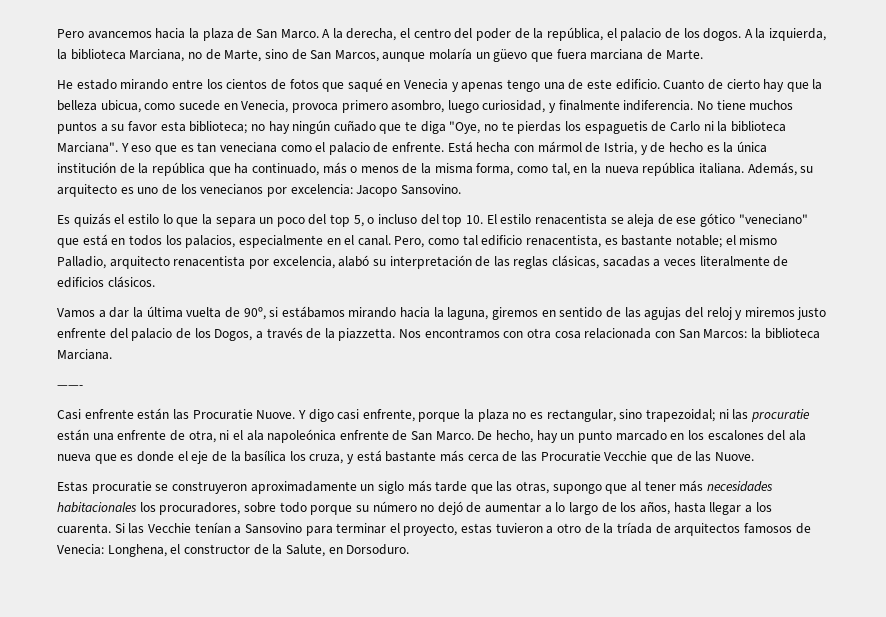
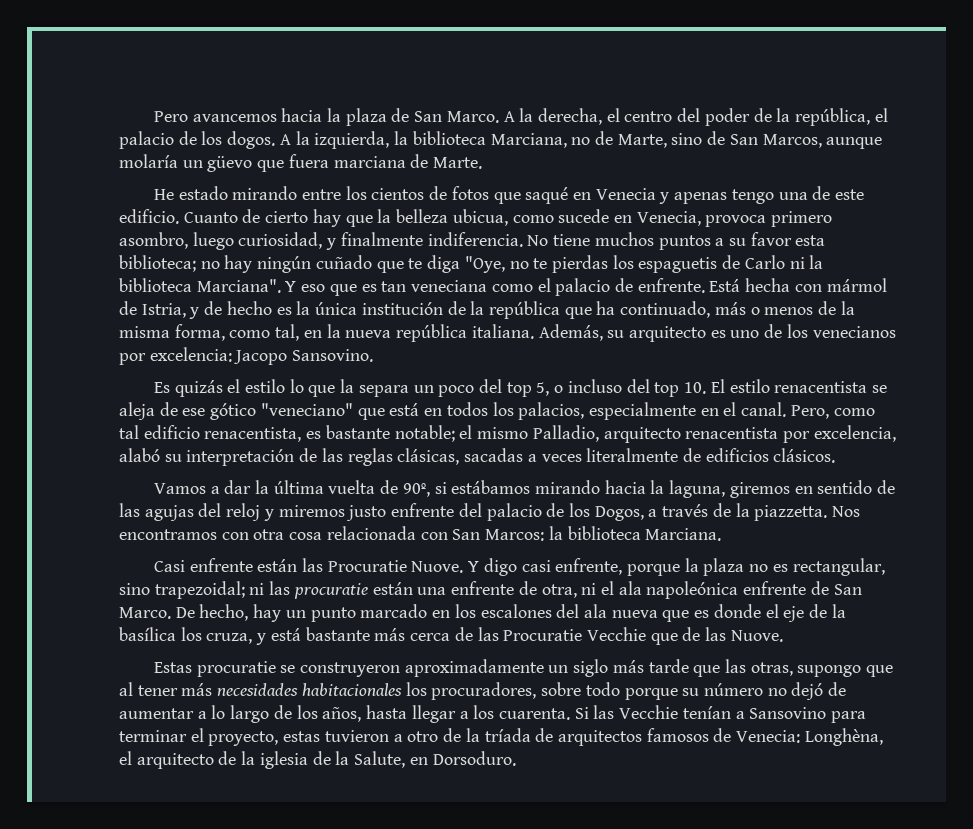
[57,385,83,389] // ——- -> (722, 534) none
[107,544,250,557] Longhena, el constructor -> [804,728,883,746] [119,751,308,769] Longhèna, el arquitecto de la iglesia

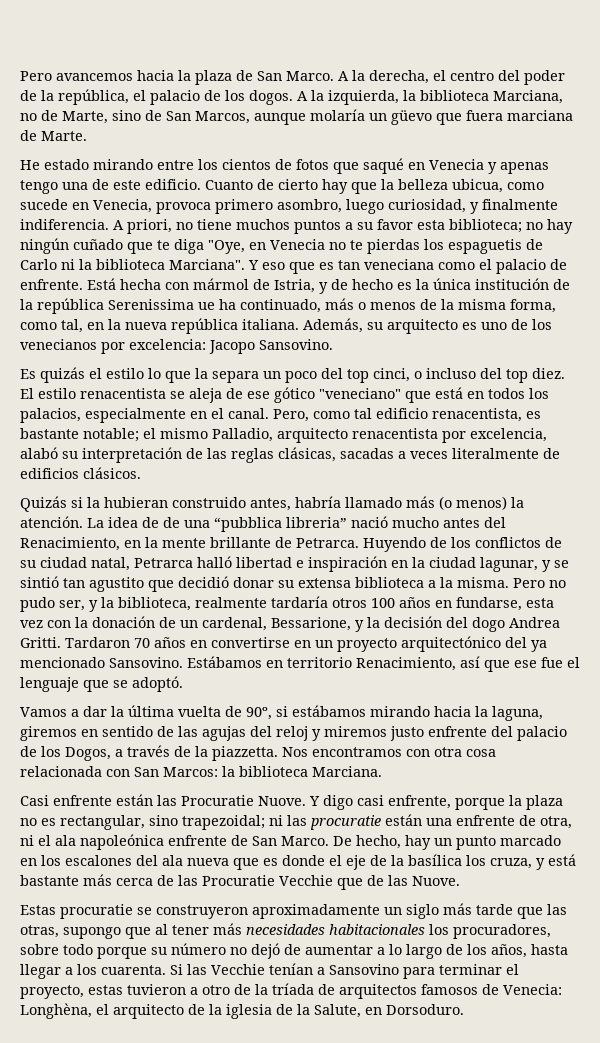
[527,235,549,246] No -> [113,219,193,234] A priori, no
(505, 264) none -> [249,239,325,250] en Venecia
[564,307,592,319] que -> [108,299,215,310] Serenissima ue
[536,382,550,396] 5, -> [373,368,410,382] cinci,
[684,382,707,394] 10. -> [532,368,565,379] diez.
(836, 455) none -> [20,496,524,512] [20,516,506,532] [20,537,562,552] [20,556,569,572] [20,576,566,592] [20,596,554,612] [20,616,560,632] [20,636,547,652] [20,656,580,672] [20,676,183,692] // Quizás si la hubieran construido antes, habría llamado más (o menos) la atención. La idea de de una “pubblica libreria” nació mucho antes del Renacimiento, en la mente brillante de Petrarca. Huyendo de los conflictos de su ciudad natal, Petrarca halló libertad e inspiración en la ciudad lagunar, y se sintió tan agustito que decidió donar su extensa biblioteca a la misma. Pero no pudo ser, y la biblioteca, realmente tardaría otros 100 años en fundarse, esta vez con la donación de un cardenal, Bessarione, y la decisión del dogo Andrea Gritti. Tardaron 70 años en convertirse en un proyecto arquitectónico del ya mencionado Sansovino. Estábamos en territorio Renacimiento, así que ese fue el lenguaje que se adoptó.

